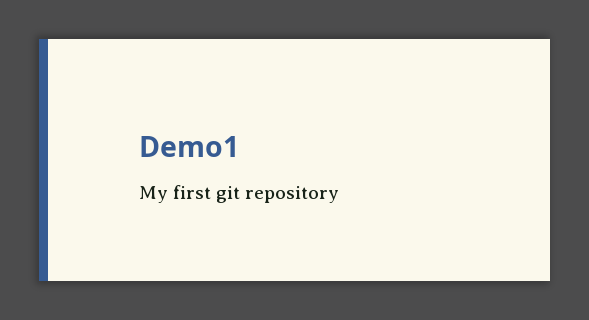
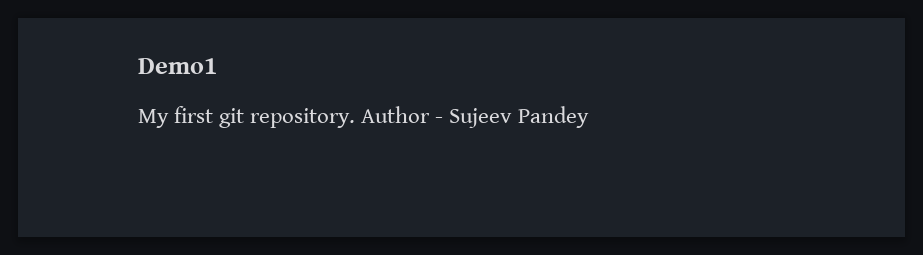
[245,186,340,203] repository -> [250,106,589,128] repository. Author - Sujeev Pandey

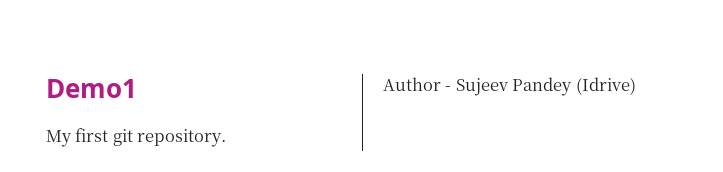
(356, 118) none -> (227, 138) //
(589, 117) none -> [575,77,636,95] (Idrive)

